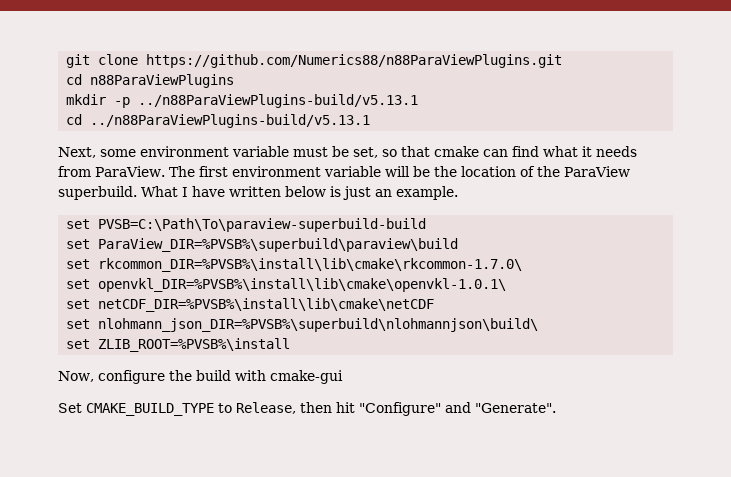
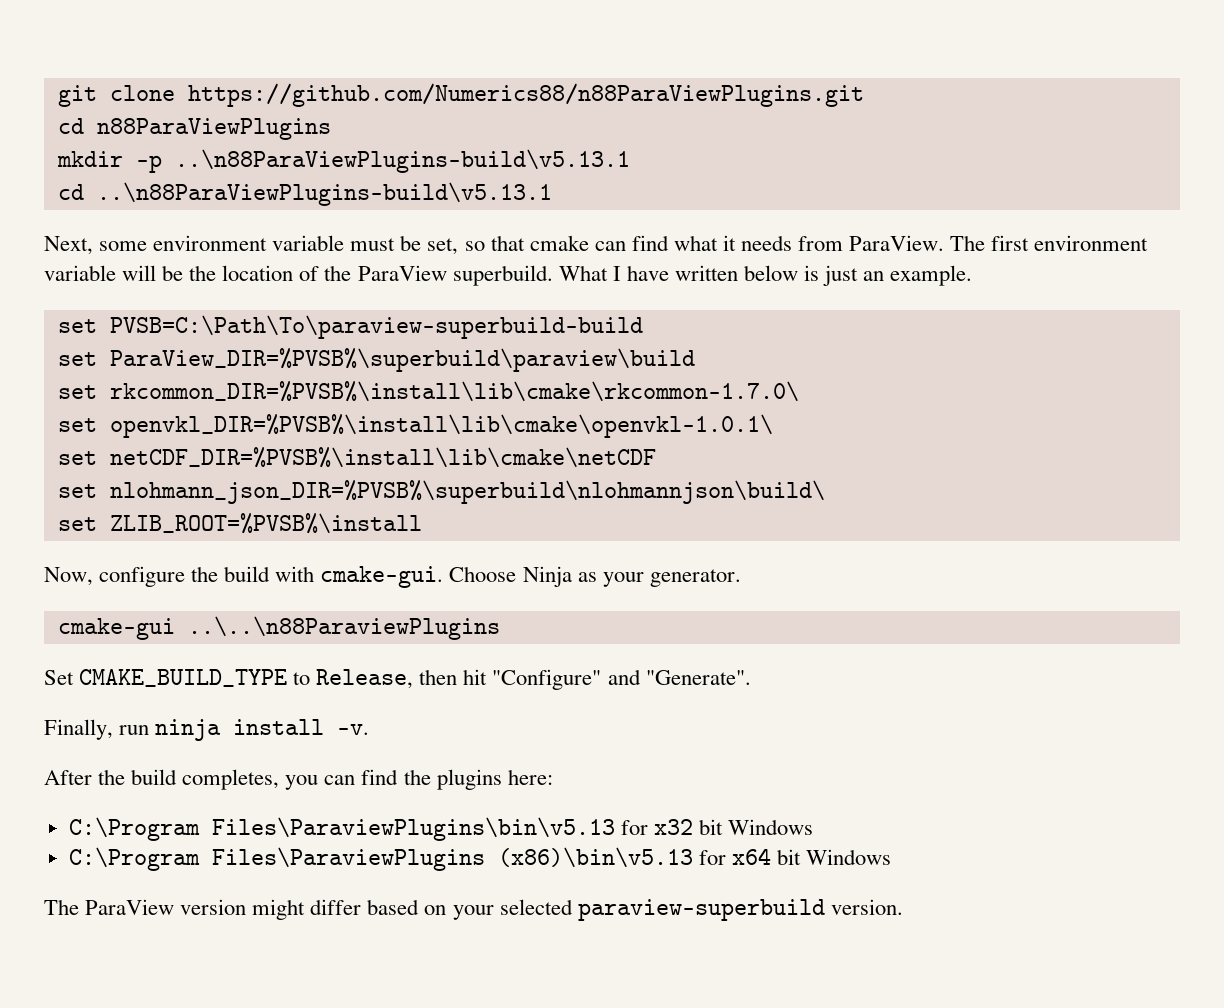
[138,94,419,108] [66,114,371,128] ../n88ParaViewPlugins-build/v5.13.1 // cd ../n88ParaViewPlugins-build/v5.13.1 -> [174,149,630,173] [57,182,552,206] ..\n88ParaViewPlugins-build\v5.13.1 // cd ..\n88ParaViewPlugins-build\v5.13.1
(266, 375) none -> [320,566,741,588] cmake-gui. Choose Ninja as your generator. //
(343, 377) none -> [187,616,500,640] ..\..\n88ParaviewPlugins
(556, 408) none -> [44,719,370,741] [44,769,553,790] [68,817,814,841] [68,847,892,871] [44,899,903,921] // Finally, run ninja install -v. // After the build completes, you can find the plugins here: // C:\Program Files\ParaviewPlugins\bin\v5.13 for x32 bit Windows // C:\Program Files\ParaviewPlugins (x86)\bin\v5.13 for x64 bit Windows // The ParaView version might differ based on your selected paraview-superbuild version.

